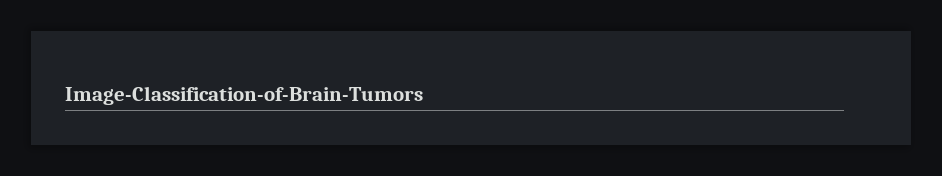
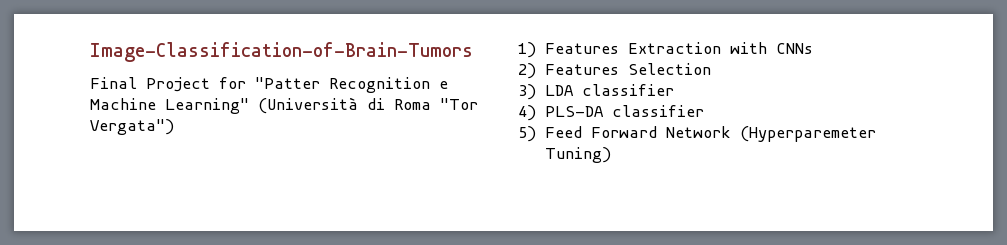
(423, 95) none -> [90,77,448,93] [90,97,478,114] [90,119,174,135] [518,42,813,58] [518,63,711,79] [518,84,674,100] [518,105,704,121] [518,126,876,142] [544,147,611,163] // Final Project for "Patter Recognition e Machine Learning" (Università di Roma "Tor Vergata") // 1) Features Extraction with CNNs // 2) Features Selection // 3) LDA classifier // 4) PLS-DA classifier // 5) Feed Forward Network (Hyperparemeter Tuning)

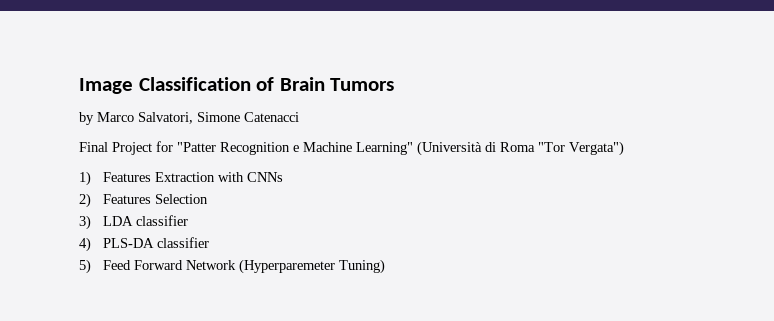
[90,42,473,62] Image-Classification-of-Brain-Tumors -> [79,77,395,94] [79,112,299,125] Image Classification of Brain Tumors // by Marco Salvatori, Simone Catenacci

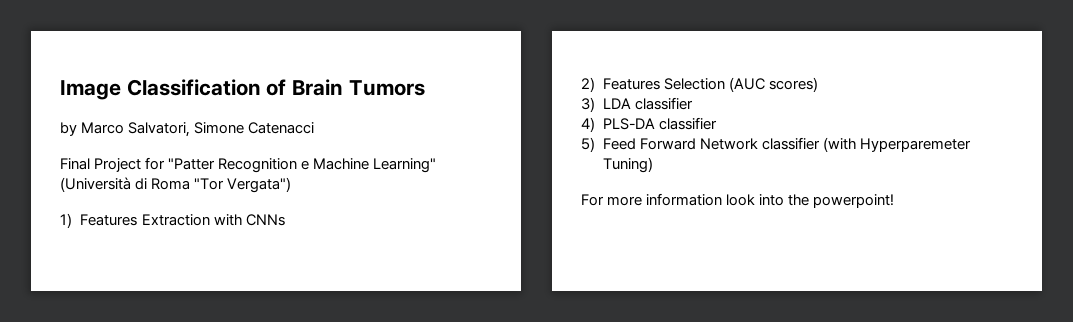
(209, 199) none -> [728,77,818,92] (AUC scores)
[239,259,386,274] (Hyperparemeter Tuning) -> [761,137,971,152] [602,157,653,173] [581,193,895,208] classifier (with Hyperparemeter Tuning) // For more information look into the powerpoint!

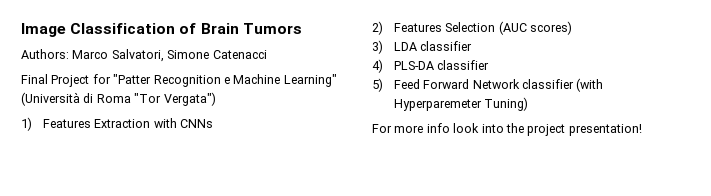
[60,122,77,136] by -> [21,49,69,59] Authors:
[646,193,723,206] information -> [426,123,450,133] info
[813,194,895,208] powerpoint! -> [527,124,642,136] project presentation!

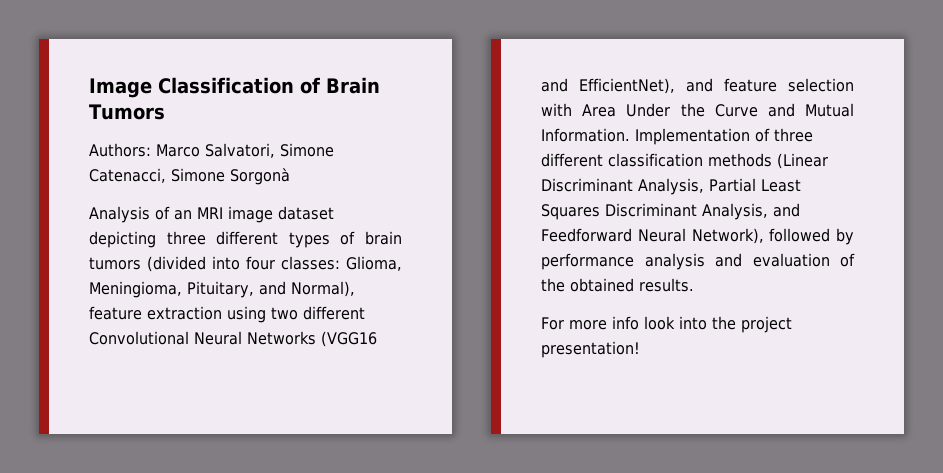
[212,50,267,59] [21,74,337,87] [21,92,216,106] [21,117,213,131] [372,21,572,35] [372,40,473,54] [372,59,490,73] [372,78,604,92] [393,97,529,111] Catenacci // Final Project for "Patter Recognition e Machine Learning" (Università di Roma "Tor Vergata") // 1) Features Extraction with CNNs // 2) Features Selection (AUC scores) // 3) LDA classifier // 4) PLS-DA classifier // 5) Feed Forward Network classifier (with Hyperparemeter Tuning) -> [89,168,290,185] [89,206,334,223] [89,231,402,248] [89,256,402,272] [89,281,355,298] [89,306,365,323] [89,331,377,347] [541,78,854,94] [541,103,854,117] [541,128,813,145] [541,153,828,169] [541,178,801,195] [541,203,800,220] [541,228,854,245] [541,253,855,270] [541,278,694,292] Catenacci, Simone Sorgonà // Analysis of an MRI image dataset depicting three different types of brain tumors (divided into four classes: Glioma, Meningioma, Pituitary, and Normal), feature extraction using two different Convolutional Neural Networks (VGG16 and EfficientNet), and feature selection with Area Under the Curve and Mutual Information. Implementation of three different classification methods (Linear Discriminant Analysis, Partial Least Squares Discriminant Analysis, and Feedforward Neural Network), followed by performance analysis and evaluation of the obtained results.

